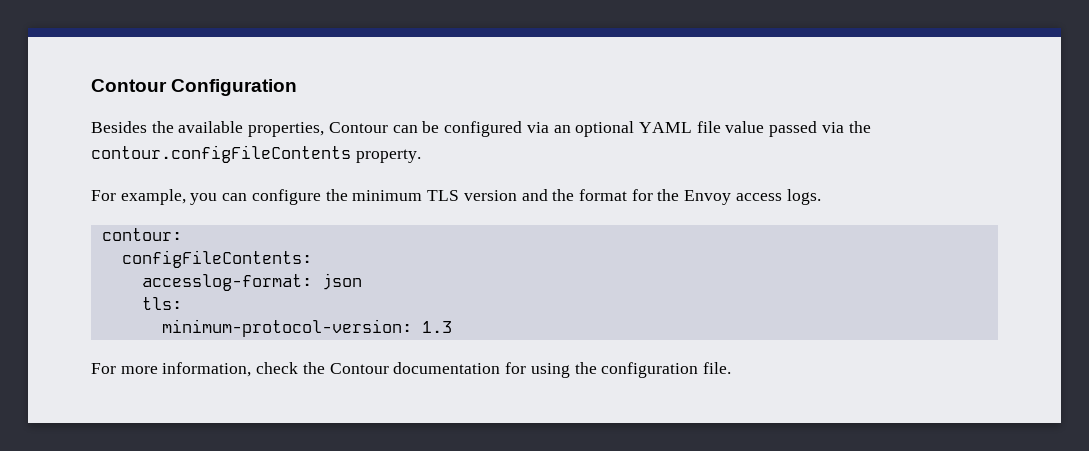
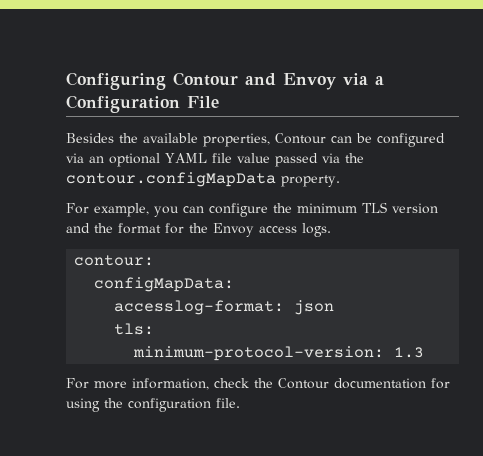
[91,79,167,92] Contour -> [66,72,384,90] Configuring Contour and Envoy via a
(298, 87) none -> [187,96,219,108] File
[91,145,351,163] contour.configFileContents -> [66,172,276,187] contour.configMapData
[121,250,312,268] configFileContents: -> [94,277,235,292] configMapData:

